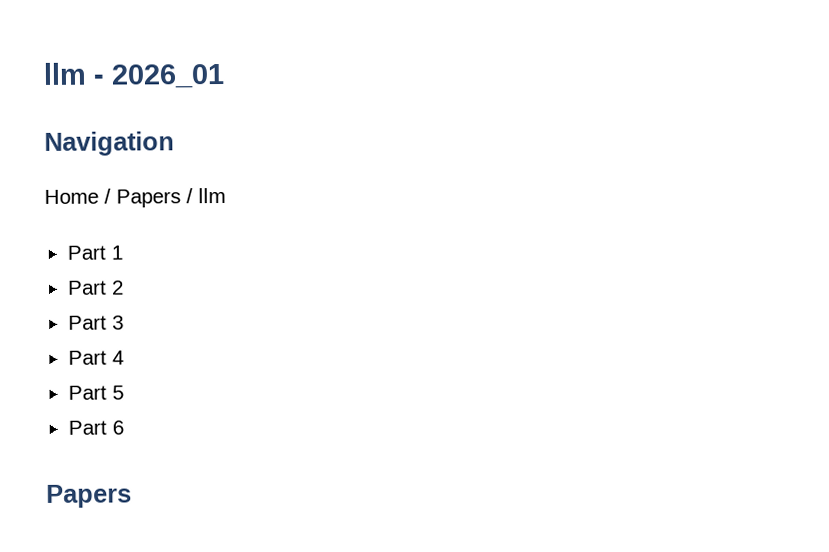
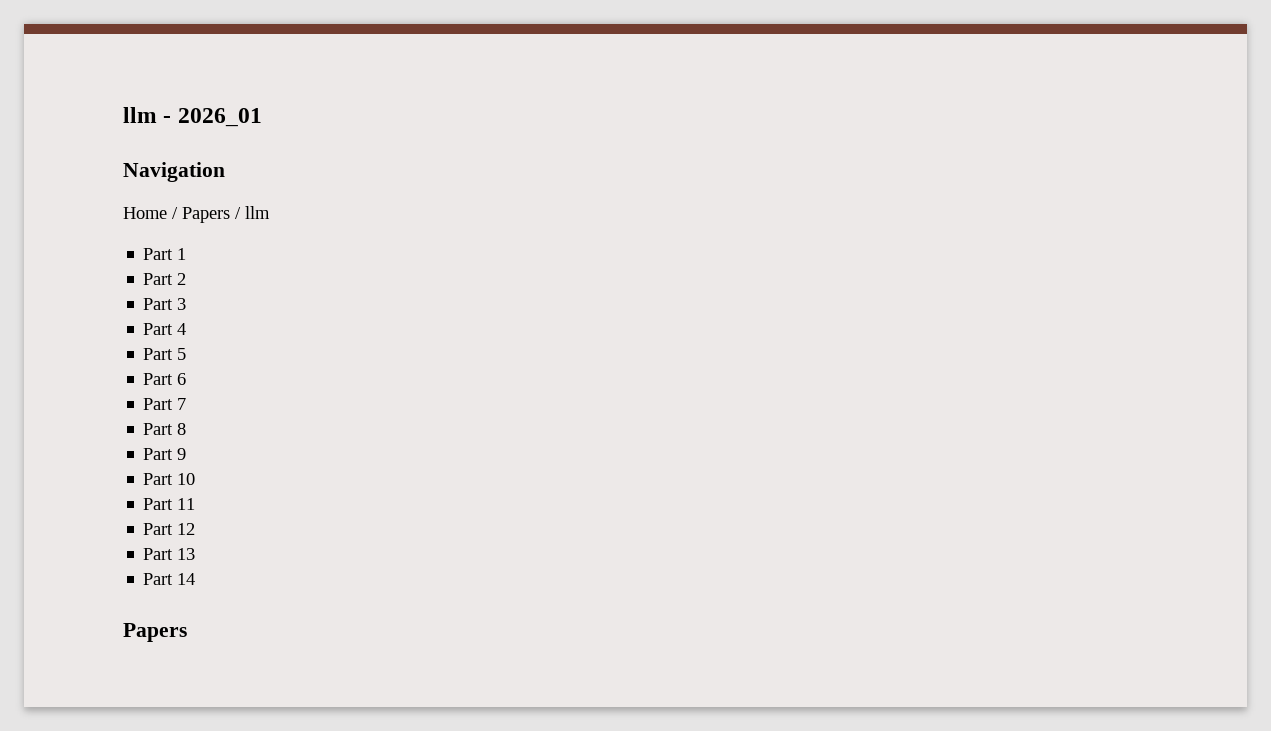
(124, 427) none -> [143,398,187,410] [143,423,187,435] [143,448,187,460] [143,473,196,485] [143,498,196,510] [143,523,196,535] [143,548,196,560] [143,573,196,585] // Part 7 // Part 8 // Part 9 // Part 10 // Part 11 // Part 12 // Part 13 // Part 14

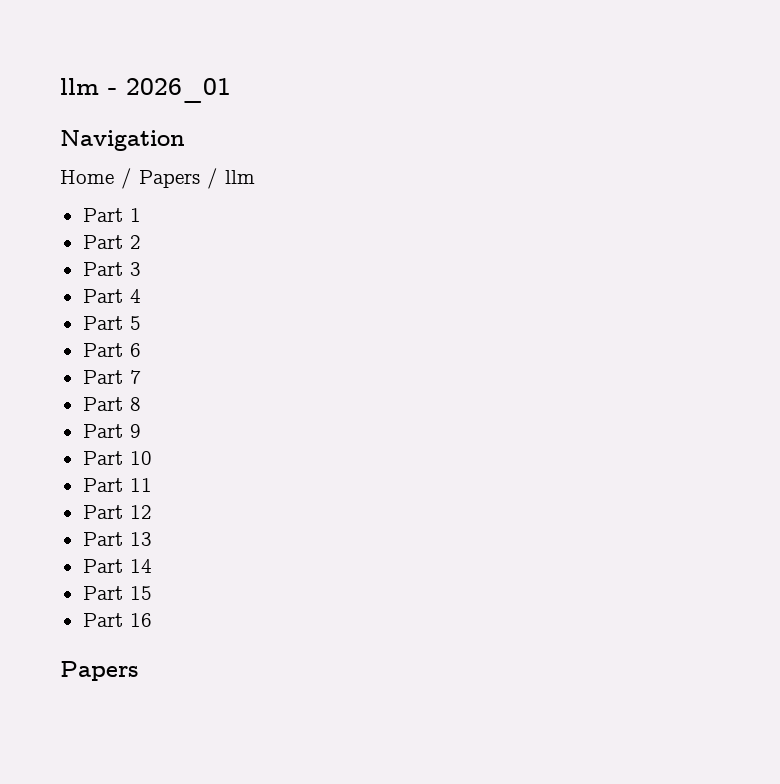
(196, 579) none -> [82,586,152,600] [82,613,152,627] // Part 15 // Part 16

